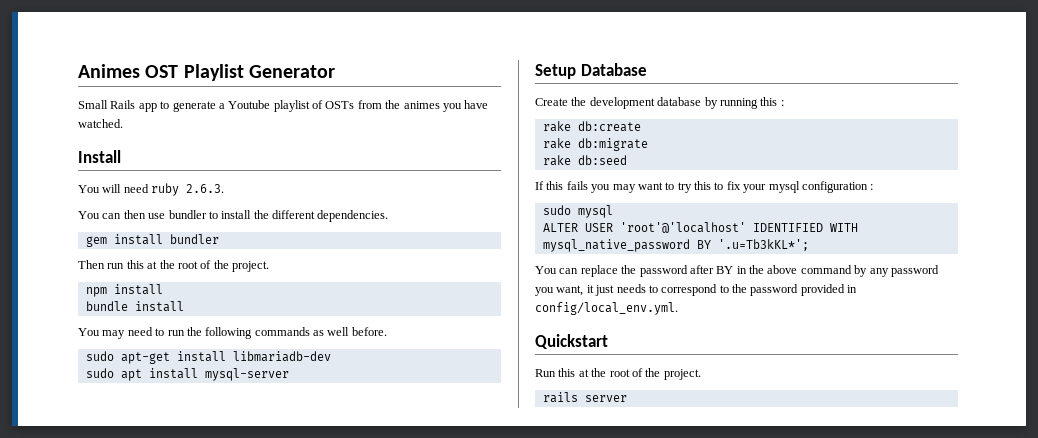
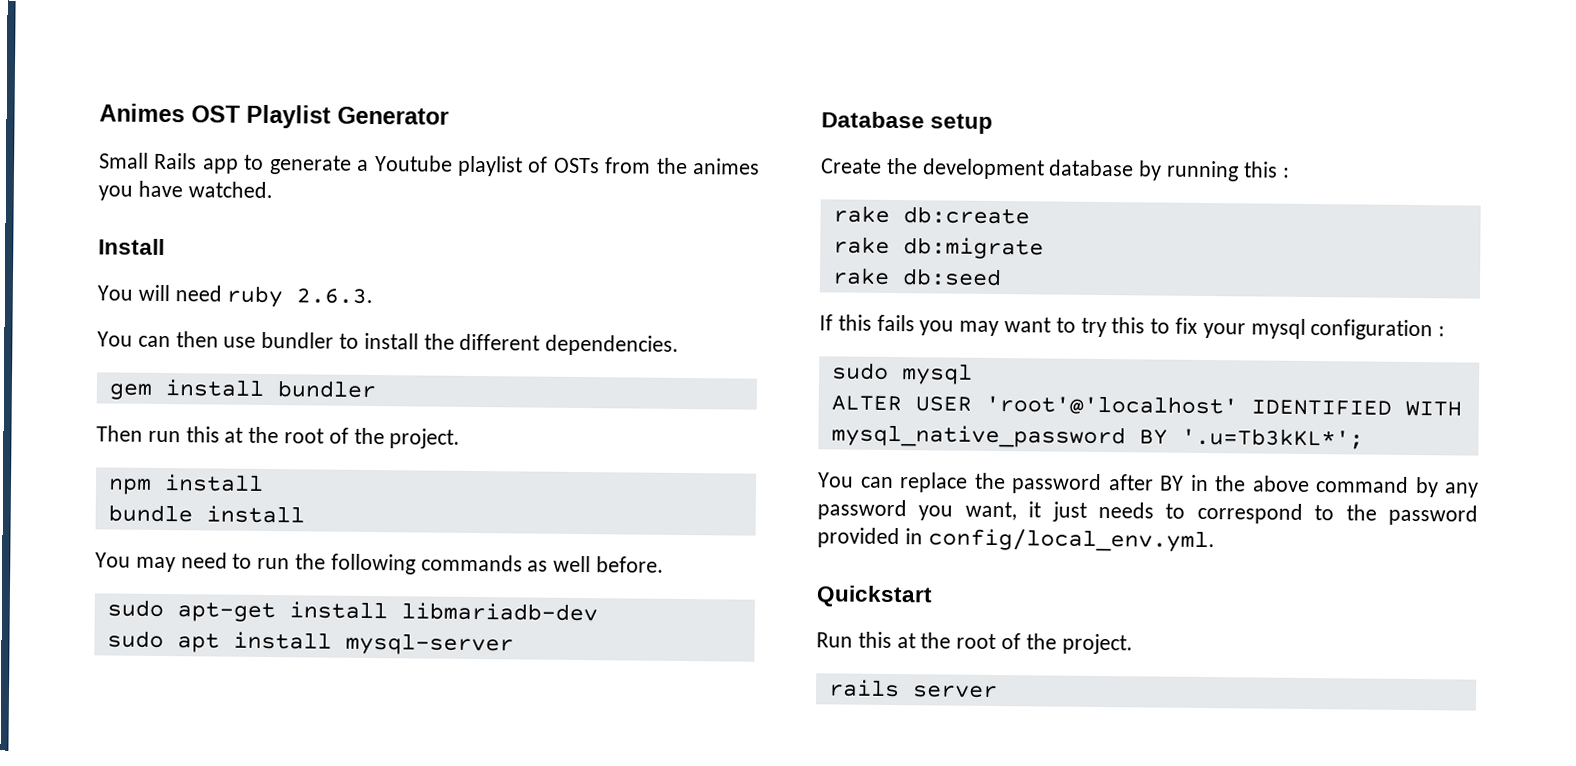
[535,64,576,79] Setup -> (514, 644) none
(647, 69) none -> [930,113,994,134] setup

